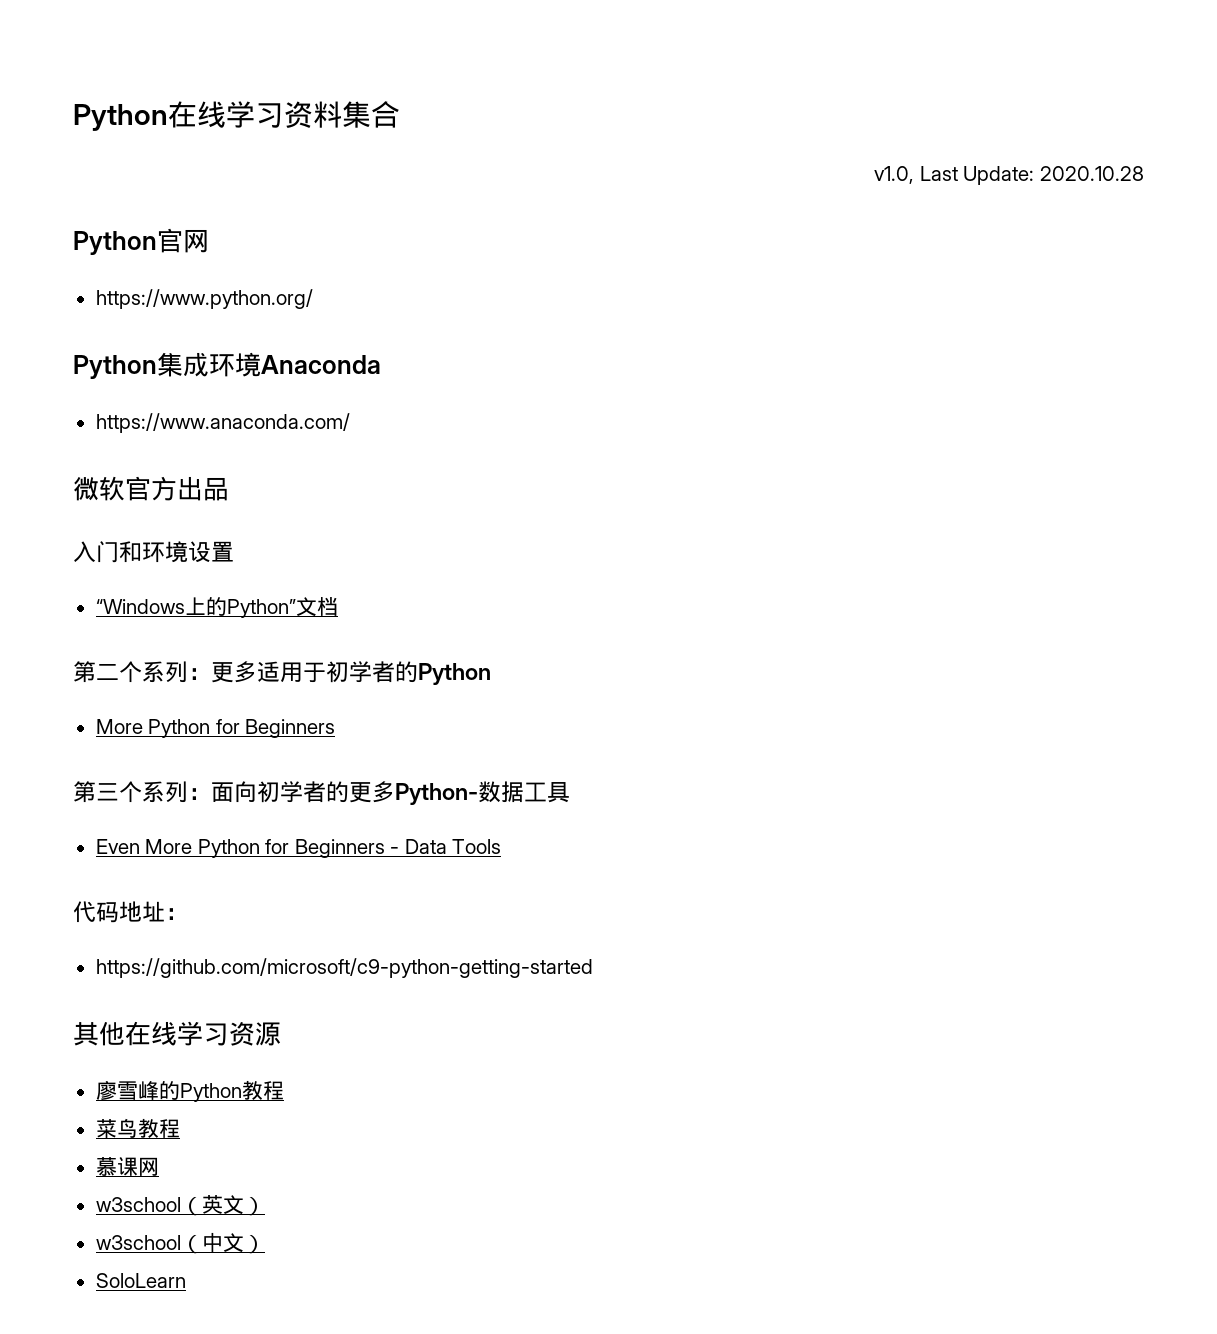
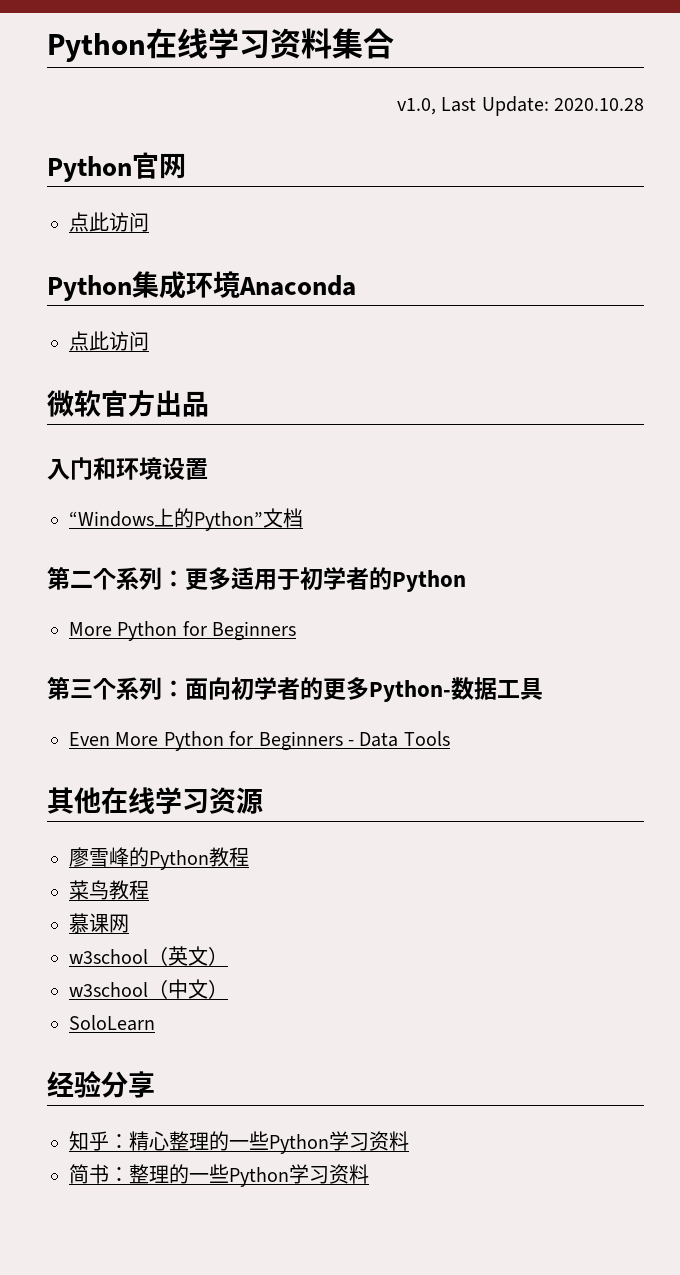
[95,289,313,309] https://www.python.org/ -> [69,212,149,232] 点此访问
[95,413,350,433] https://www.anaconda.com/ -> [69,331,149,351] 点此访问
[73,901,188,923] [95,958,593,978] // 代码地址： // https://github.com/microsoft/c9-python-getting-started -> (450, 738) none
(186, 1280) none -> [47,1071,155,1098] [69,1131,409,1154] [69,1164,369,1187] // 经验分享 // 知乎：精心整理的一些Python学习资料 // 简书：整理的一些Python学习资料

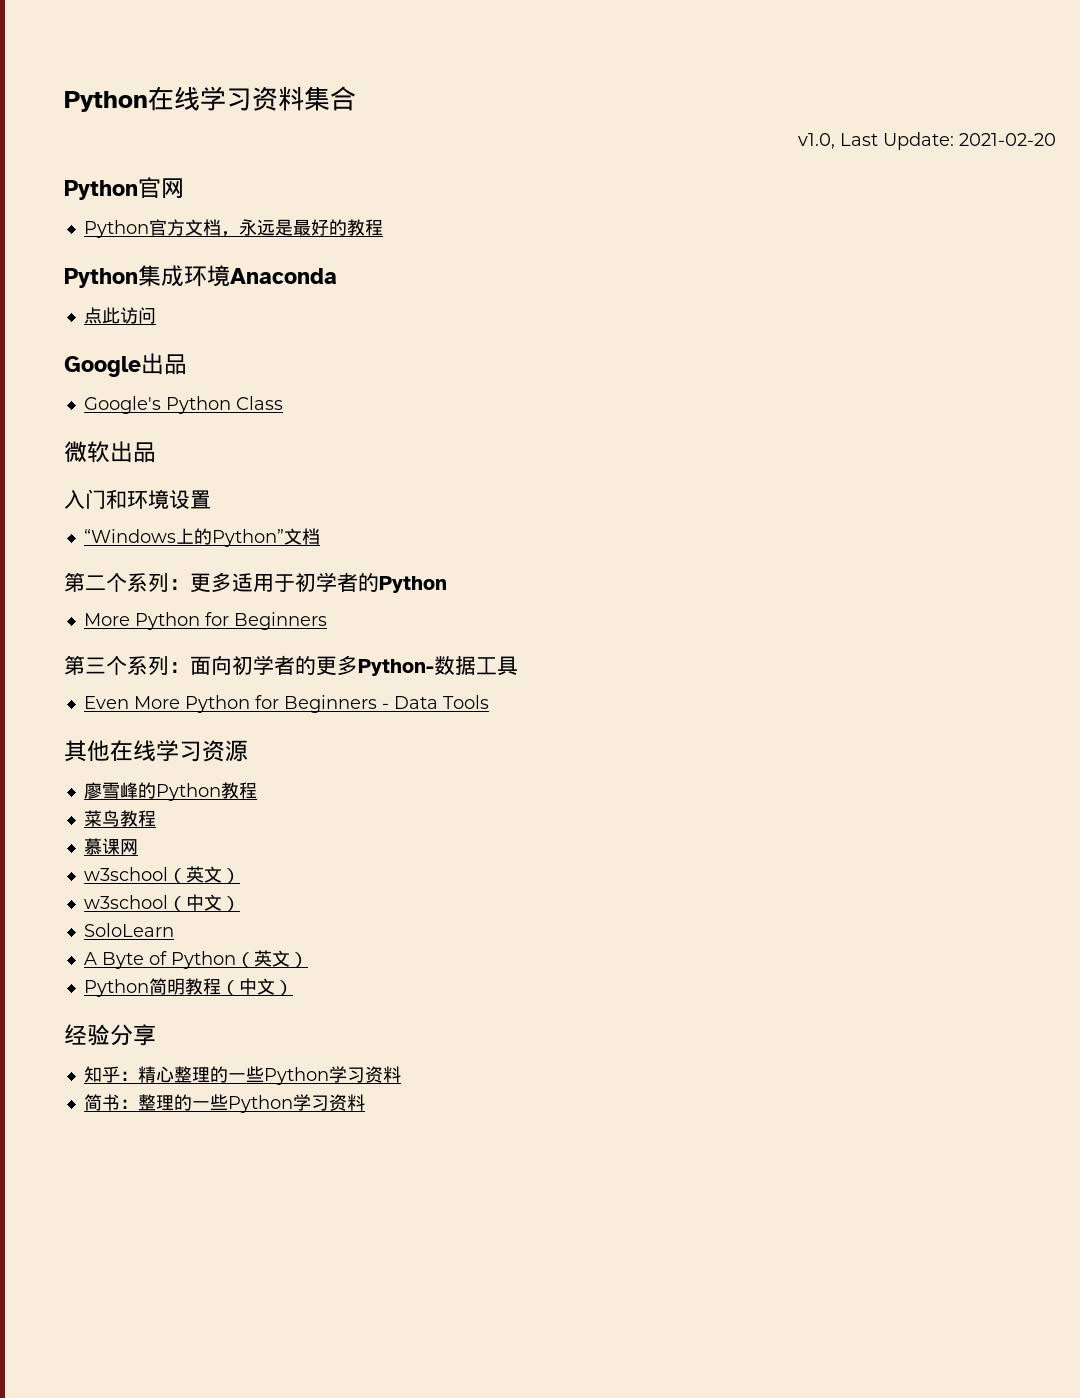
[553,98,644,111] 2020.10.28 -> [959,133,1056,146] 2021-02-20
[69,212,149,232] 点此访问 -> [83,219,383,238] Python官方文档，永远是最好的教程
(149, 341) none -> [64,353,187,377] [83,396,283,414] // Google出品 // Google's Python Class
[101,390,155,417] 官方 -> (110, 452) none
(155, 1023) none -> [83,950,308,969] [83,978,293,997] // A Byte of Python（英文） // Python简明教程（中文）

